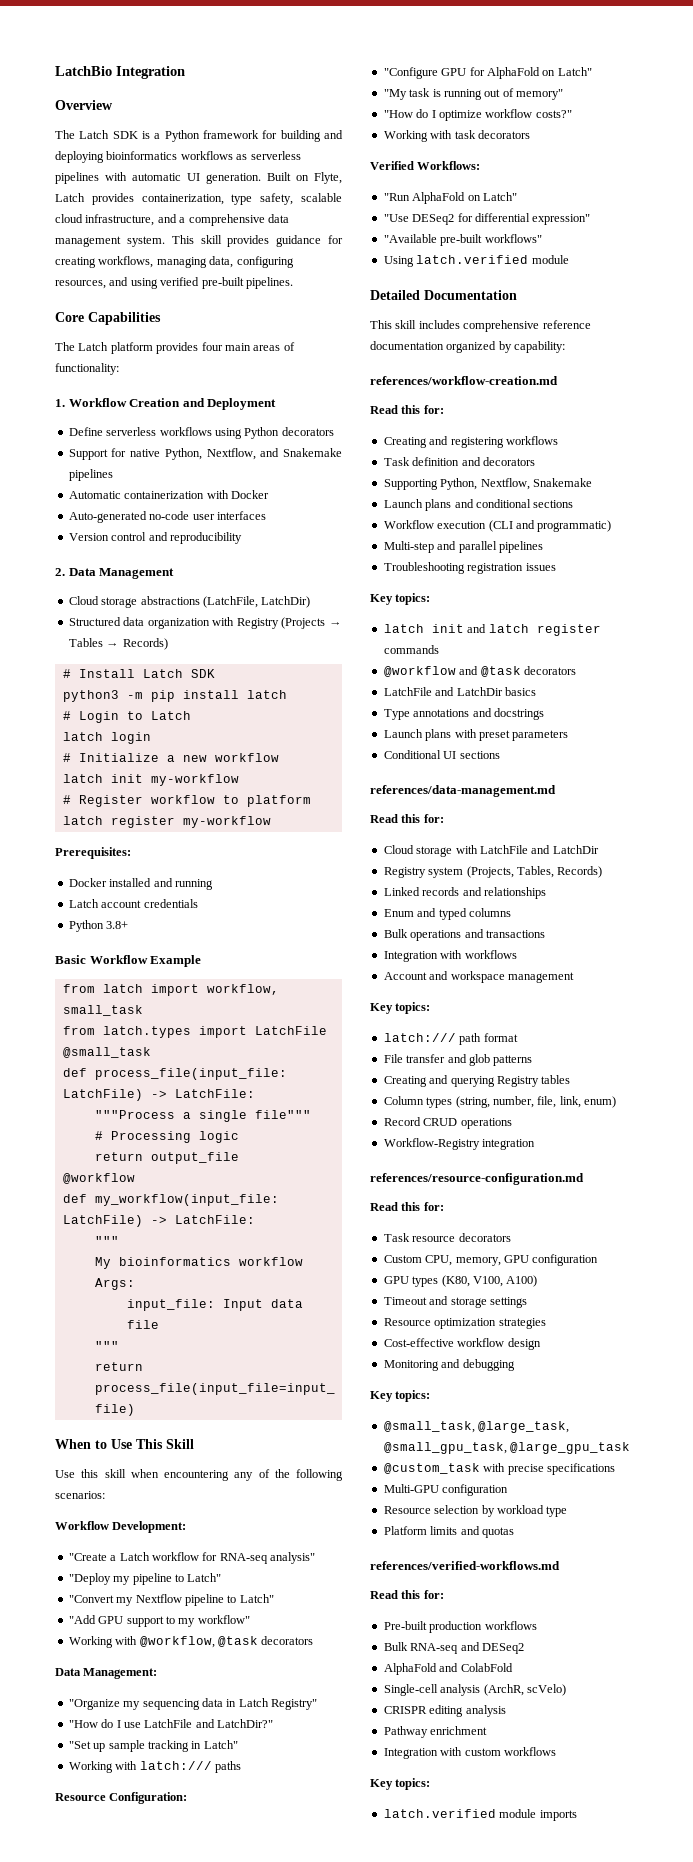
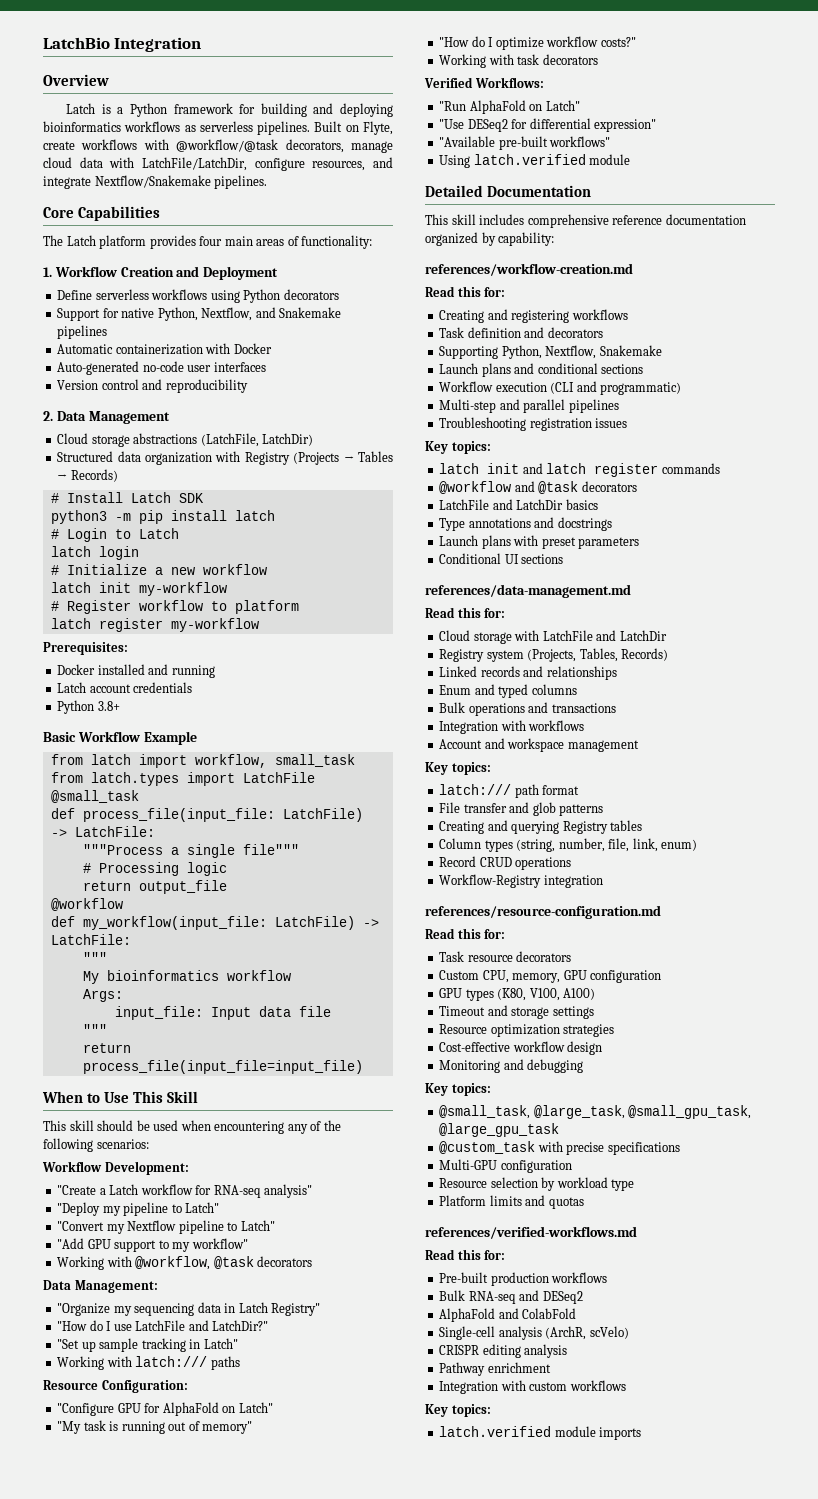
[55,130,138,139] The Latch SDK -> [66,103,96,114] Latch
[55,172,342,184] [55,193,342,205] [55,214,289,226] [55,235,343,247] [55,256,294,268] [55,277,244,289] pipelines with automatic UI generation. Built on Flyte, Latch provides containerization, type safety, scalable cloud infrastructure, and a comprehensive data management system. This skill provides guidance for creating workflows, managing data, configuring resources, and using verified pre-built -> [257,121,393,135] [43,139,393,153] [43,157,393,171] [43,175,211,189] pipelines. Built on Flyte, create workflows with @workflow/@task decorators, manage cloud data with LatchFile/LatchDir, configure resources, and integrate Nextflow/Snakemake
[55,1469,126,1478] Use this skill -> [43,1120,179,1131] This skill should be used

